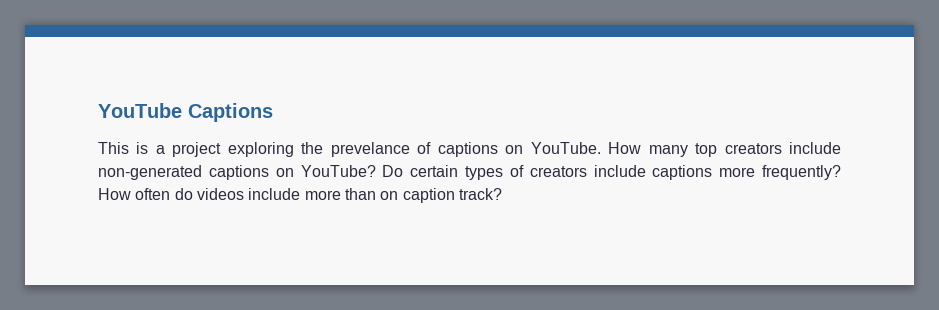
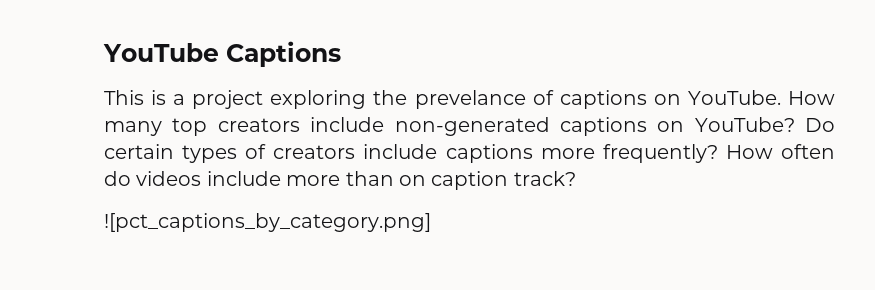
(502, 194) none -> [104,213,431,232] // ![pct_captions_by_category.png]

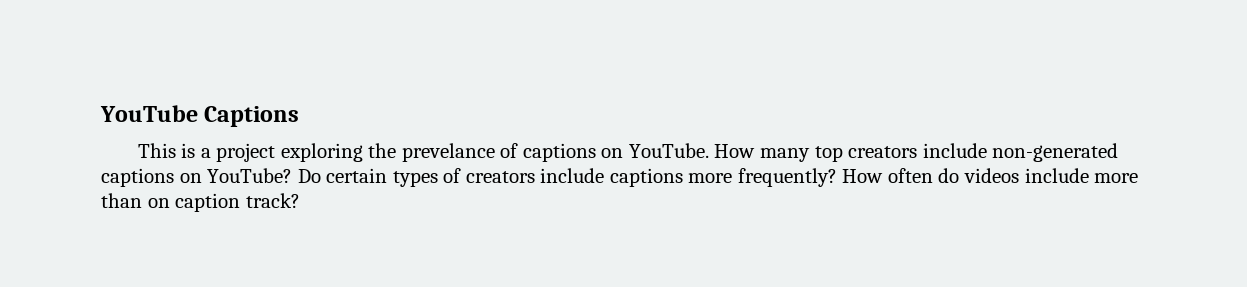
[104,213,431,232] // ![pct_captions_by_category.png] -> (300, 200) none

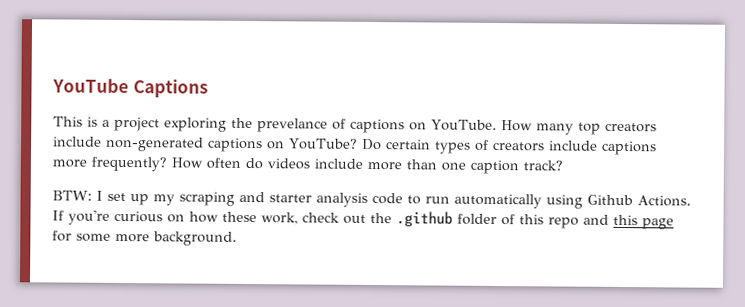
[147,198,170,208] on -> [441,162,466,171] one
(300, 200) none -> [52,190,691,209] [52,209,674,230] [52,230,237,246] // BTW: I set up my scraping and starter analysis code to run automatically using Github Actions. If you're curious on how these work, check out the .github folder of this repo and this page for some more background.

